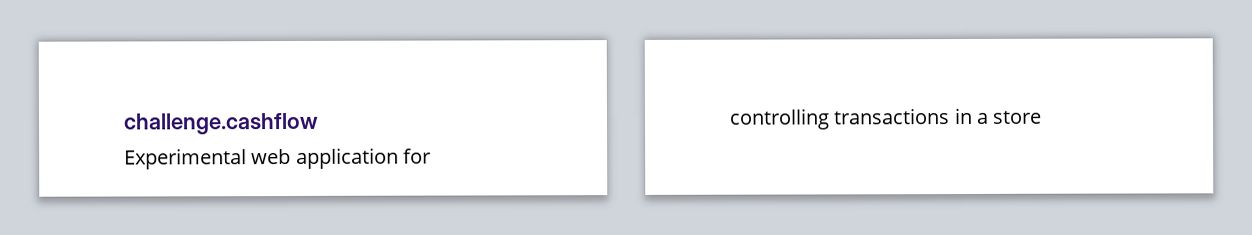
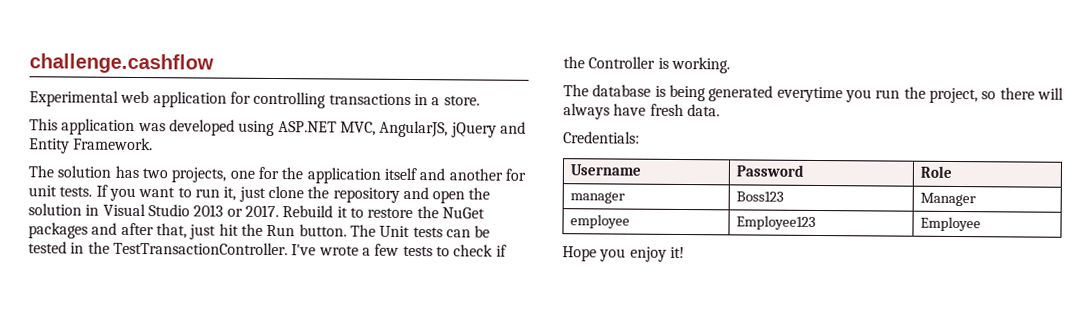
[992,110,1043,124] store -> [443,95,480,106] [29,118,526,138] [29,137,154,154] [28,165,526,184] [28,184,491,204] [28,203,485,219] [28,222,491,240] [28,241,507,257] [563,56,730,74] [563,84,1064,104] [563,103,720,120] [563,131,640,144] [570,164,642,176] [736,164,805,177] [920,165,953,178] [570,191,626,204] [736,191,785,202] [920,192,977,207] [570,214,631,229] [736,215,817,230] [920,216,982,232] [562,246,685,262] store. // This application was developed using ASP.NET MVC, AngularJS, jQuery and Entity Framework. // The solution has two projects, one for the application itself and another for unit tests. If you want to run it, just clone the repository and open the solution in Visual Studio 2013 or 2017. Rebuild it to restore the NuGet packages and after that, just hit the Run button. The Unit tests can be tested in the TestTransactionController. I've wrote a few tests to check if the Controller is working. // The database is being generated everytime you run the project, so there will always have fresh data. // Credentials: // Username | Password | Role // manager | Boss123 | Manager // employee | Employee123 | Employee // Hope you enjoy it!

